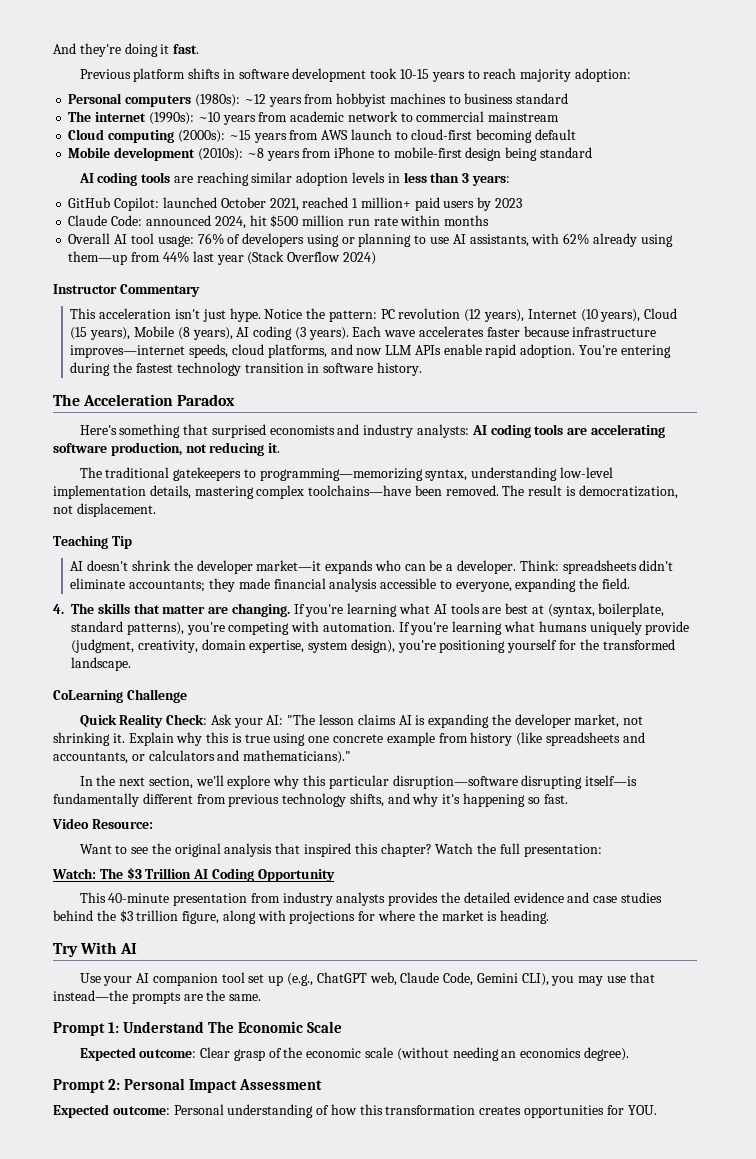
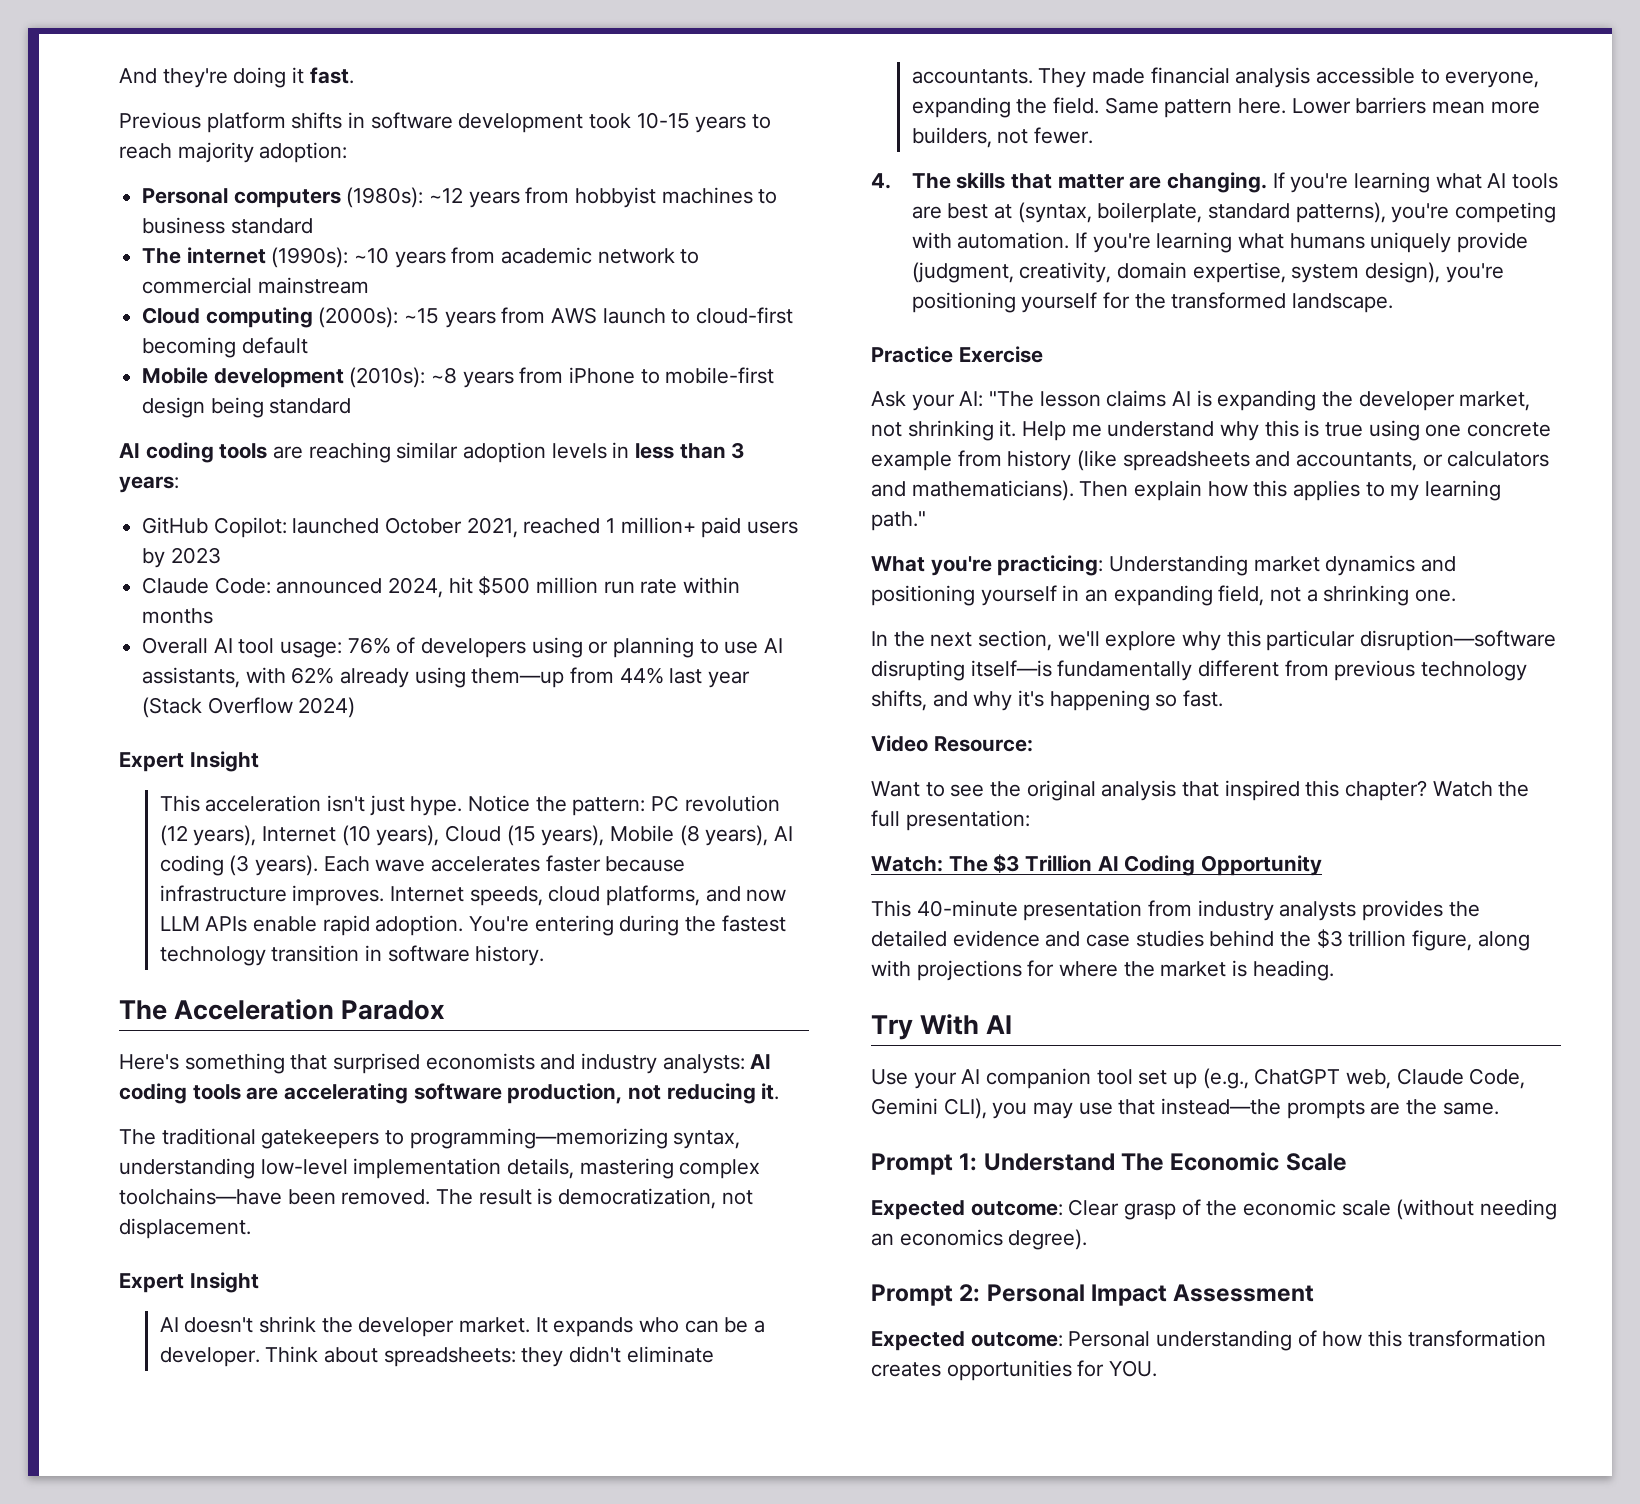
[53,284,200,297] Instructor Commentary -> [119,751,259,772] Expert Insight
[70,345,186,358] improves—internet -> [292,885,464,906] improves. Internet
[53,535,132,549] Teaching Tip -> [119,1272,259,1293] Expert Insight
[256,560,322,571] market—it -> [458,1317,548,1333] market. It
[519,560,674,574] [70,578,235,592] Think: spreadsheets didn't eliminate accountants; they -> [265,1346,714,1367] [911,68,1087,88] Think about spreadsheets: they didn't eliminate accountants. They
(630, 583) none -> [1104,97,1540,118] [911,127,1093,148] Same pattern here. Lower barriers mean more builders, not fewer.
[53,689,187,703] [79,714,208,728] CoLearning Challenge // Quick Reality Check: -> [871,346,1043,363] Practice Exercise //
[128,732,174,746] Explain -> [1022,421,1215,441] Help me understand
[243,750,352,764] mathematicians)." -> [911,480,1502,501] [871,511,926,531] [871,555,1457,576] [871,585,1457,606] mathematicians). Then explain how this applies to my learning path." // What you're practicing: Understanding market dynamics and positioning yourself in an expanding field, not a shrinking one.

